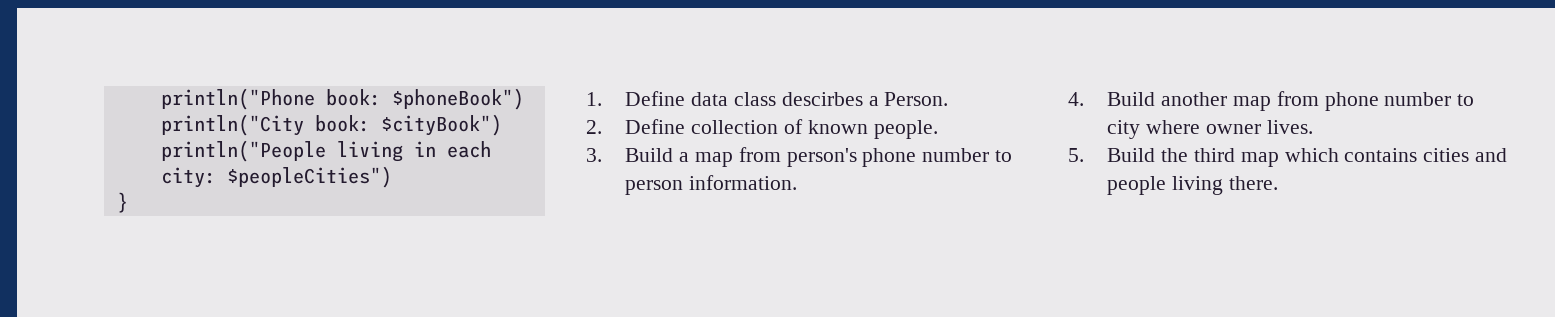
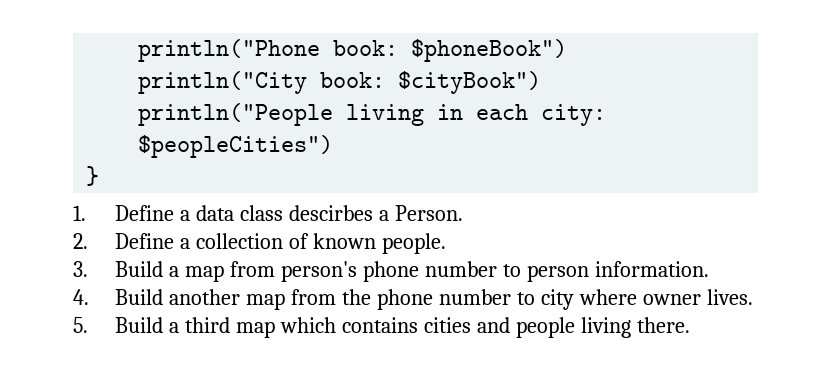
(686, 98) none -> [180,210,191,221] a
(686, 126) none -> [180,238,191,249] a
(1319, 98) none -> [342,289,372,305] the
[1161,148,1189,162] the -> [169,322,180,333] a

